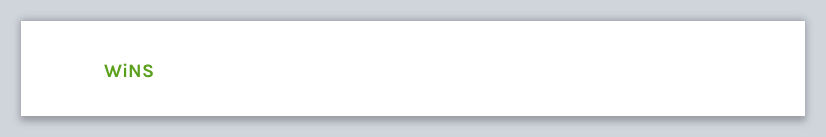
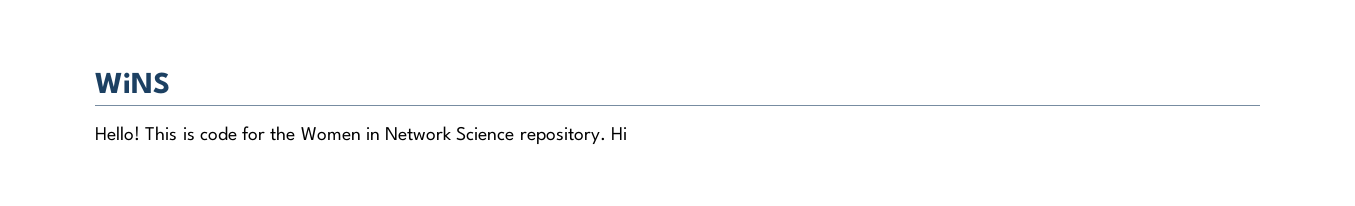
(154, 70) none -> [95,126,627,145] // Hello! This is code for the Women in Network Science repository. Hi

